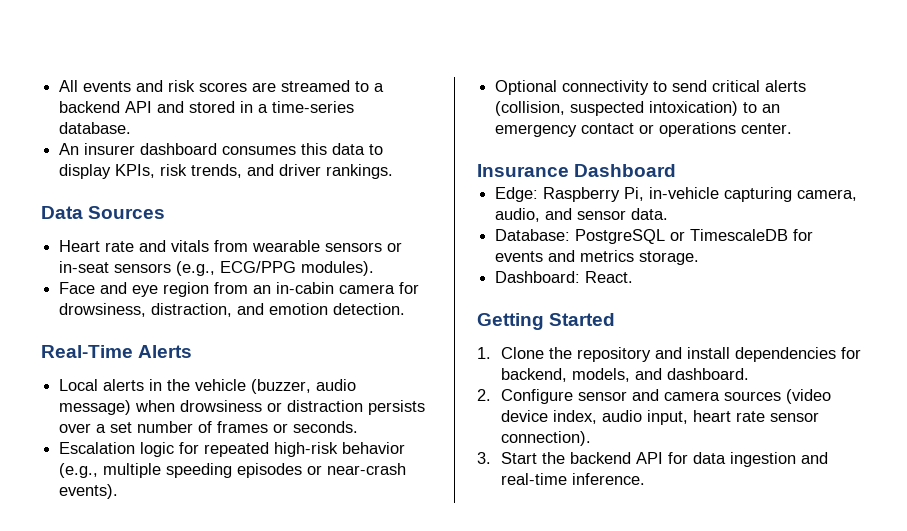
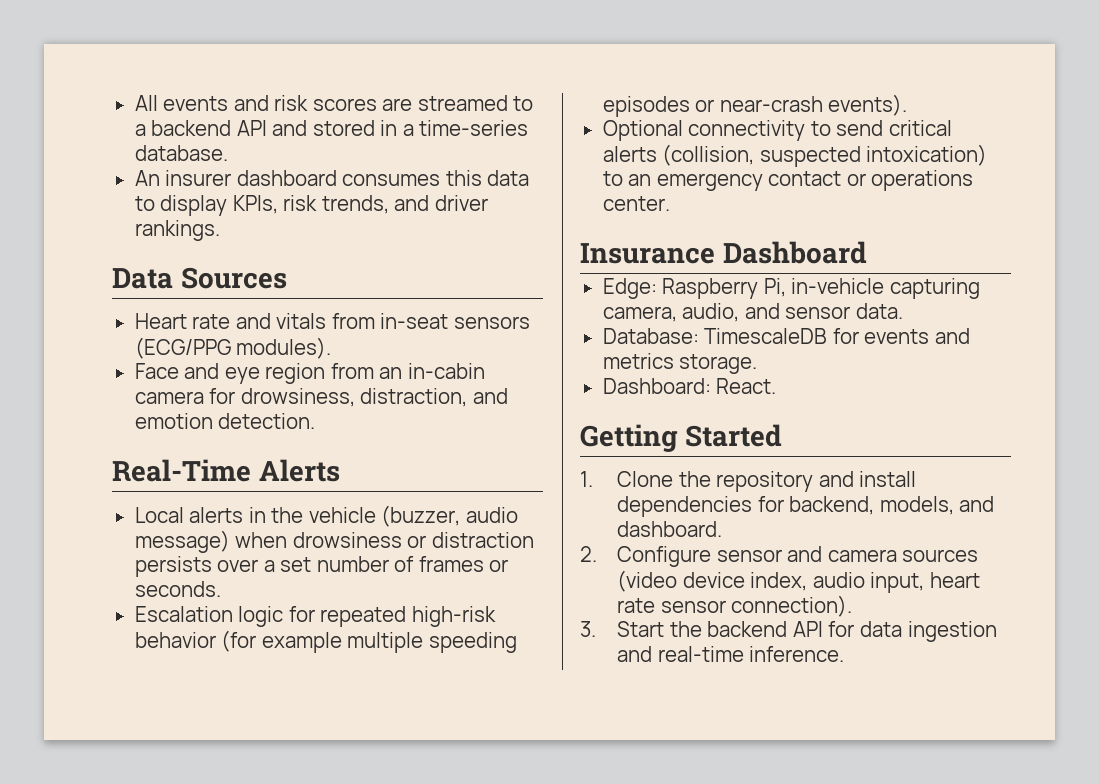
[252,240,403,252] [59,261,297,276] wearable sensors or in-seat sensors (e.g., ECG/PPG -> [380,313,530,329] [134,337,231,359] in-seat sensors (ECG/PPG
[59,463,99,478] (e.g., -> [221,630,342,653] (for example
[575,229,686,244] PostgreSQL or -> (699, 336) none

